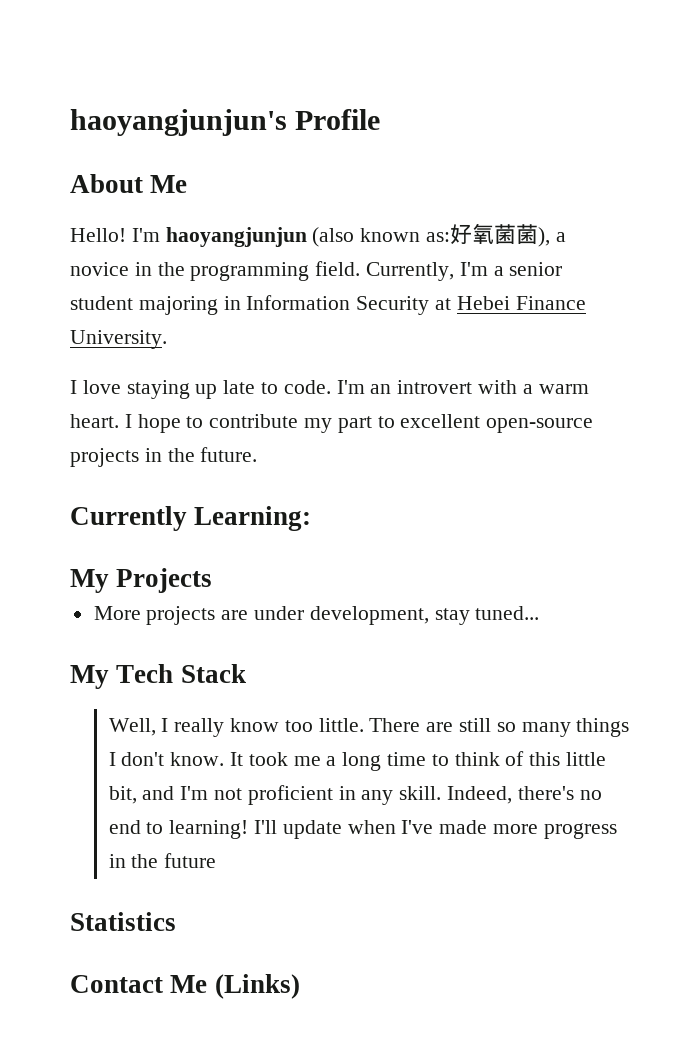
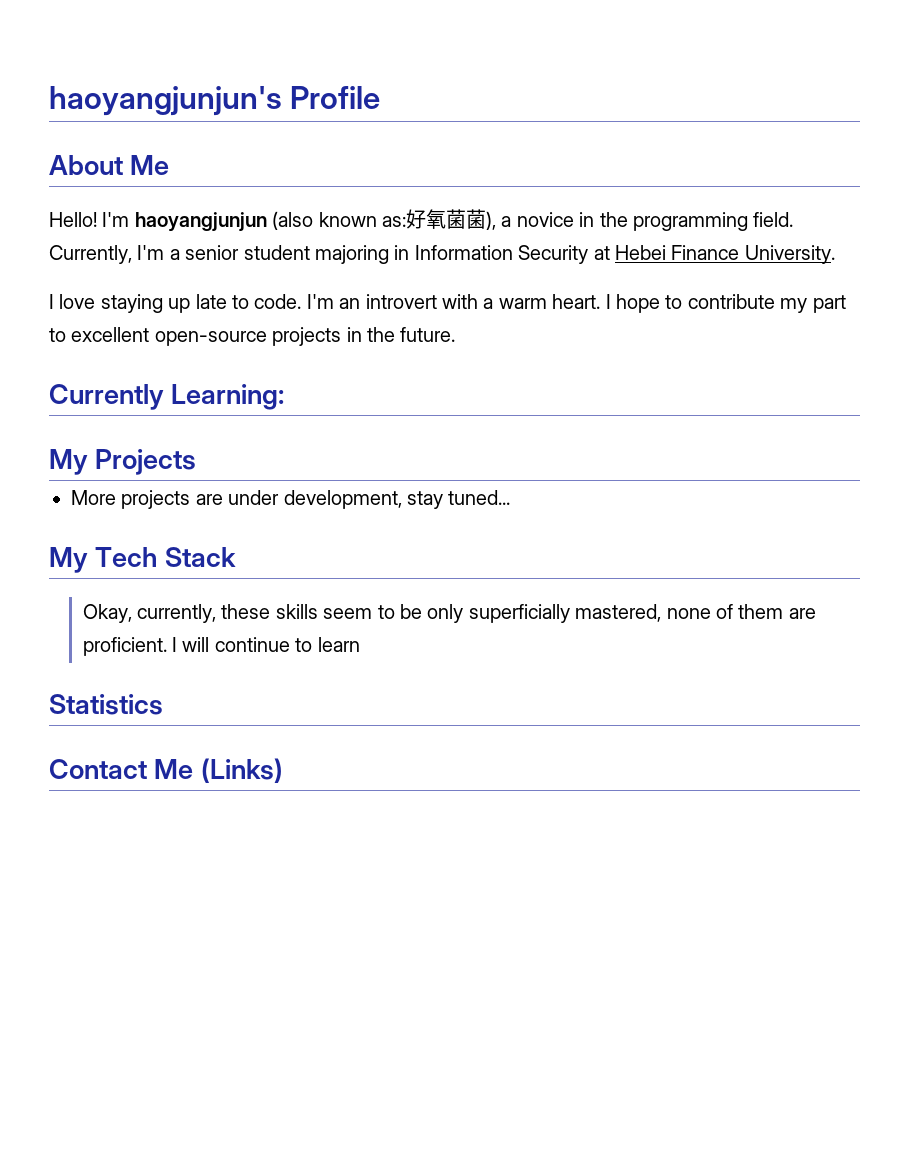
[108,718,630,737] [108,751,607,771] [108,785,602,805] [108,820,617,839] [108,853,217,868] Well, I really know too little. There are still so many things I don't know. It took me a long time to think of this little bit, and I'm not proficient in any skill. Indeed, there's no end to learning! I'll update when I've made more progress in the future -> [82,604,816,623] [82,637,360,656] Okay, currently, these skills seem to be only superficially mastered, none of them are proficient. I will continue to learn

